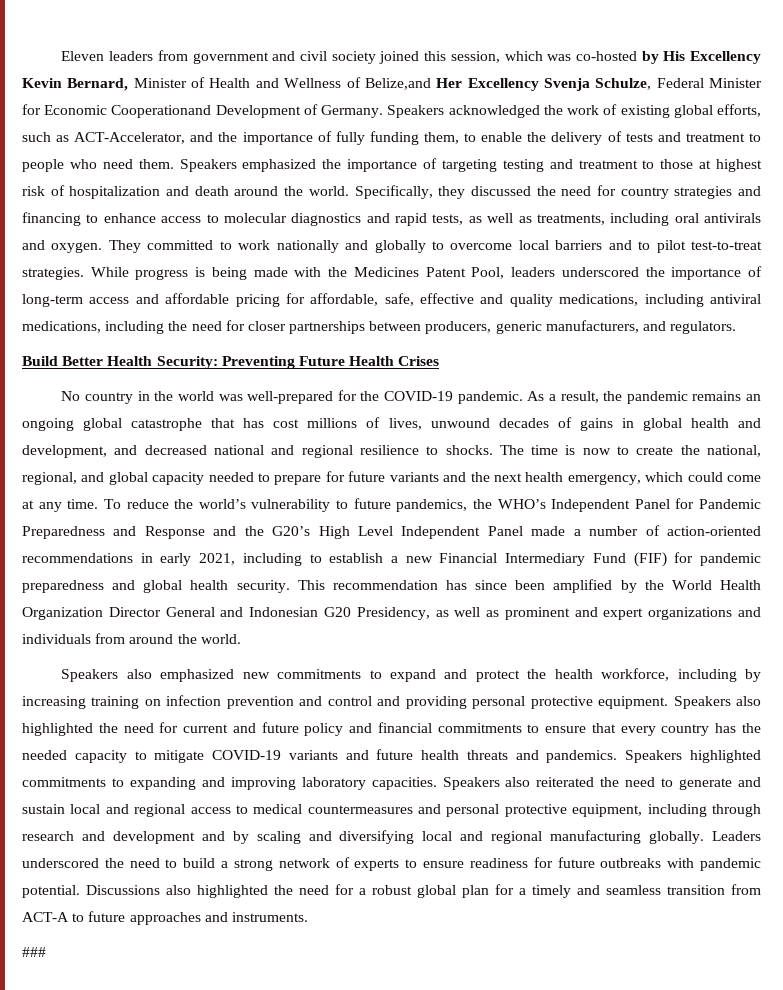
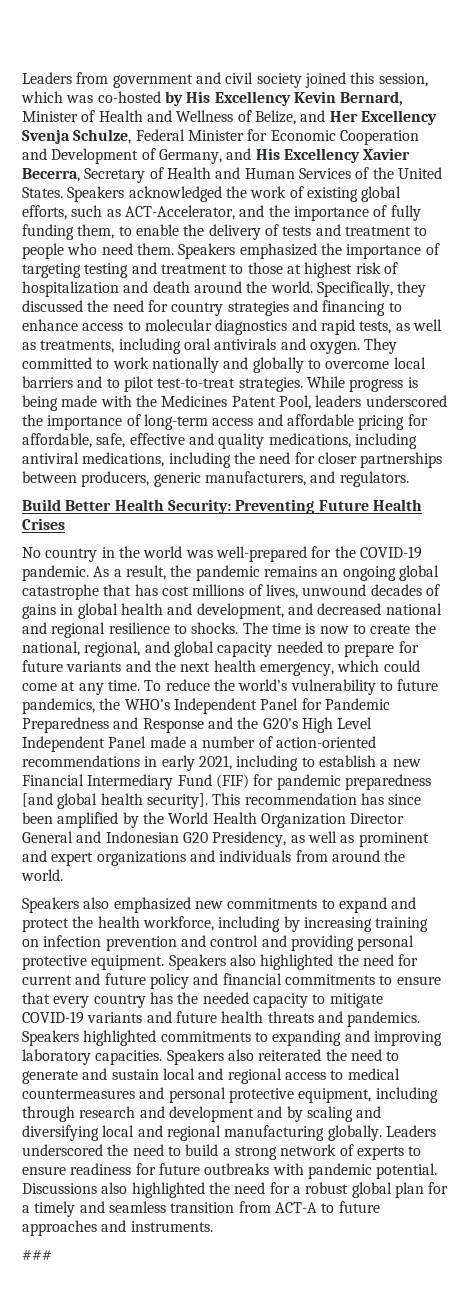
[61,51,154,61] Eleven leaders -> [22,72,72,84] Leaders
[364,78,431,90] Belize,and -> [254,110,326,125] Belize, and
[111,104,384,118] Cooperationand Development of Germany. -> [339,130,419,145] [22,148,411,164] [22,167,442,183] [22,187,63,198] Cooperation and Development of Germany, and His Excellency Xavier Becerra, Secretary of Health and Human Services of the United States.
[112,580,290,593] and global health security. -> [22,793,208,809] [and global health security].

